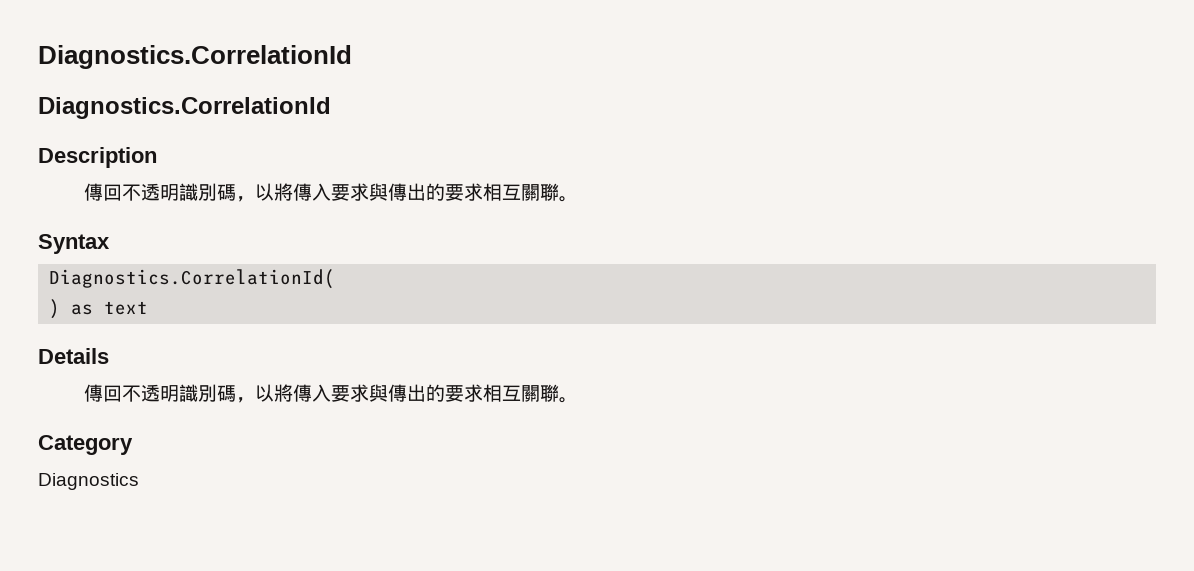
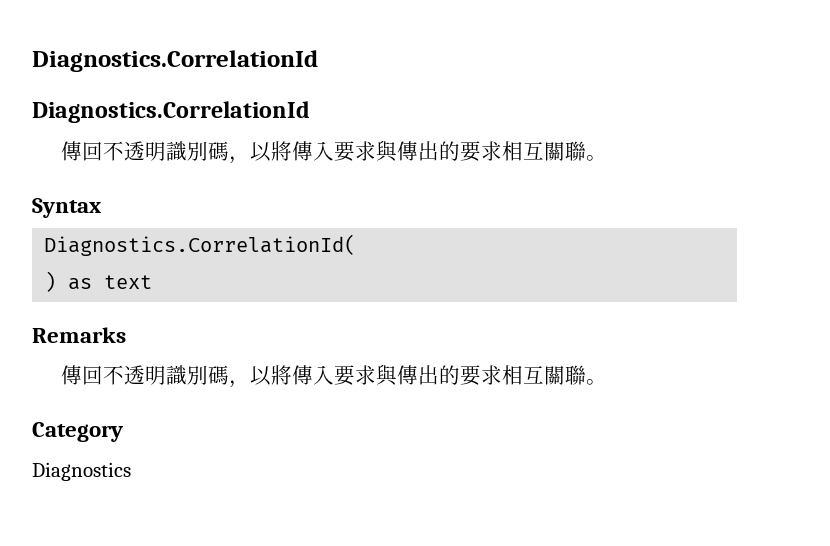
[38,147,157,168] // Description -> (310, 112) none
[38,348,109,364] Details -> [32,327,126,343] Remarks

